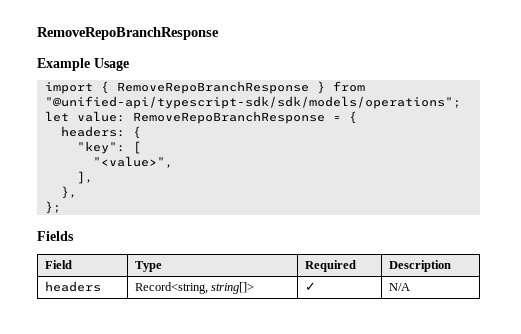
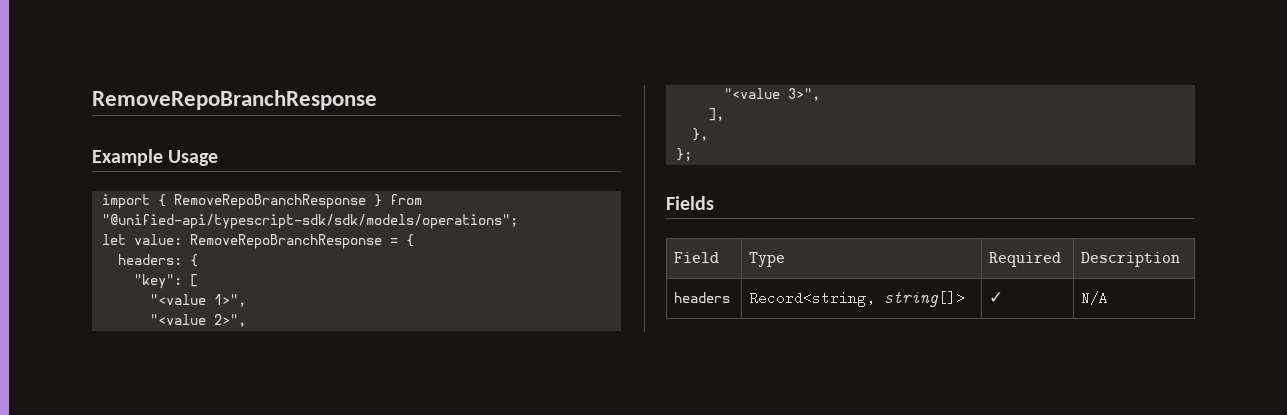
[92,156,173,168] "<value>", -> [150,294,247,307] [150,314,247,327] [724,88,821,101] "<value 1>", // "<value 2>", // "<value 3>",

